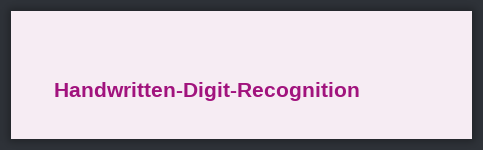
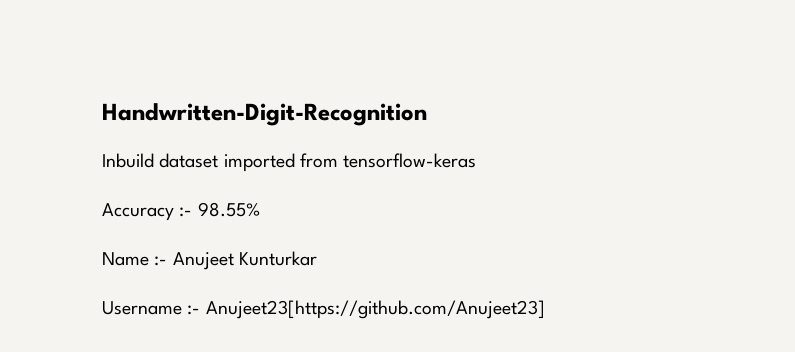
(360, 91) none -> [102,153,477,172] [102,202,260,221] [102,251,317,270] [102,300,545,319] // Inbuild dataset imported from tensorflow-keras // Accuracy :- 98.55% // Name :- Anujeet Kunturkar // Username :- Anujeet23[https://github.com/Anujeet23]

